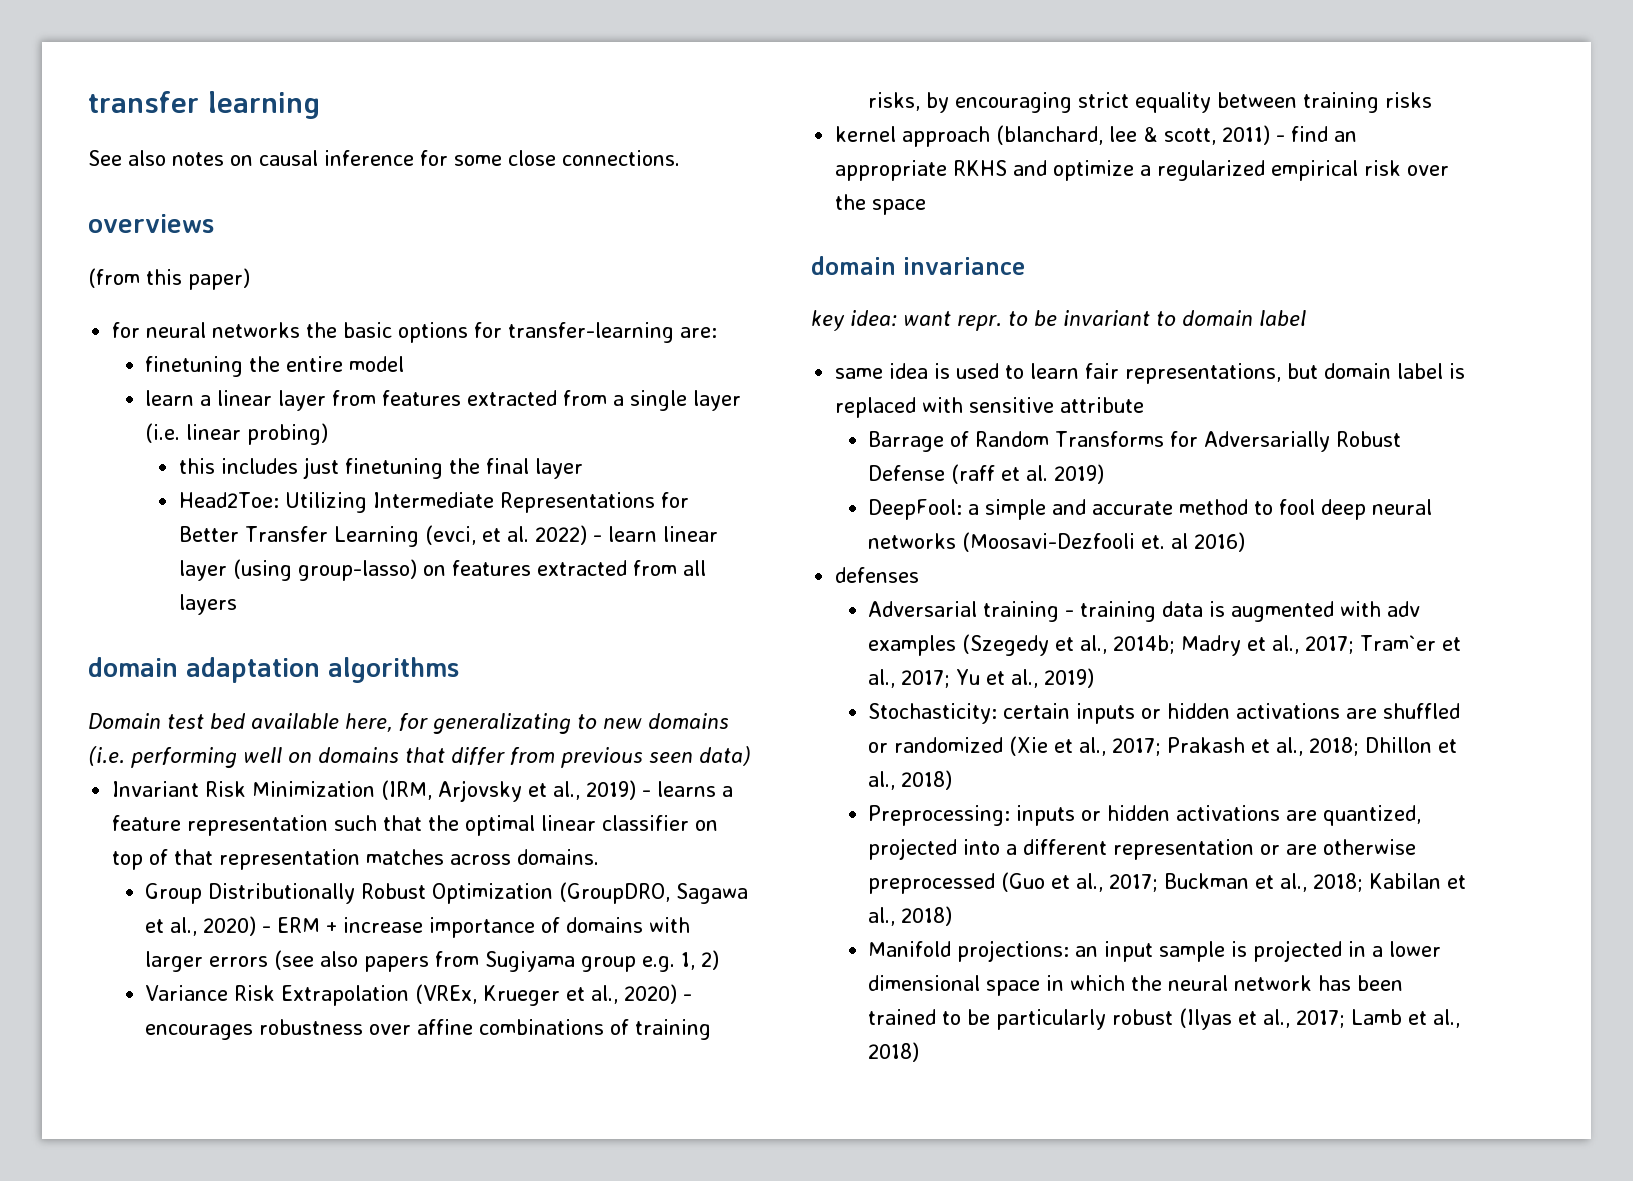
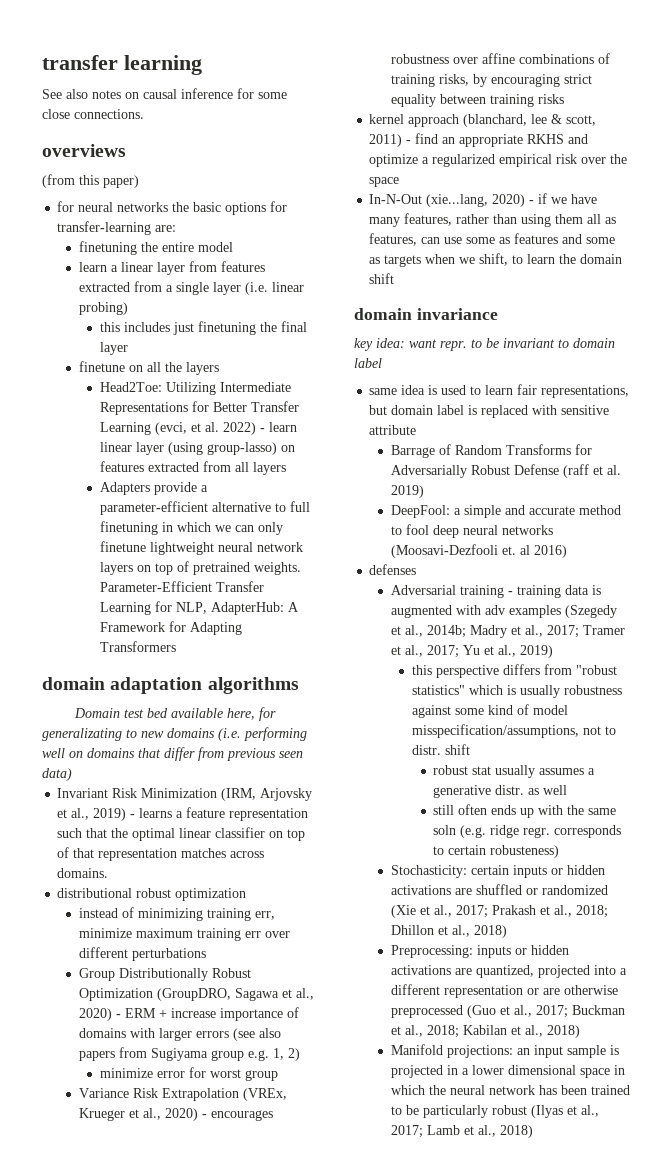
(583, 468) none -> [78,361,219,375] // finetune on all the layers
(237, 604) none -> [99,482,208,495] [99,501,310,515] [99,521,283,535] [99,541,303,555] [99,561,301,575] [99,581,264,592] [99,601,299,615] [99,621,242,635] [99,641,176,652] // Adapters provide a parameter-efficient alternative to full finetuning in which we can only finetune lightweight neural network layers on top of pretrained weights. Parameter-Efficient Transfer Learning for NLP, AdapterHub: A Framework for Adapting Transformers
(600, 857) none -> [57,888,247,901] [78,907,275,921] [78,928,290,941] [78,947,206,961] // distributional robust optimization // instead of minimizing training err, minimize maximum training err over different perturbations
(720, 960) none -> [99,1067,278,1081] // minimize error for worst group
(927, 207) none -> [369,193,598,207] [369,213,617,227] [369,233,616,246] [369,253,623,267] [369,273,395,284] // In-N-Out (xie...lang, 2020) - if we have many features, rather than using them all as features, can use some as features and some as targets when we shift, to learn the domain shift
[1360,635,1437,651] Tram`er -> [582,625,625,635] Tramer
(1095, 678) none -> [411,664,617,678] [411,685,622,698] [411,704,568,718] [411,724,616,738] [411,744,470,755] [433,765,596,778] [433,785,568,798] [433,804,617,818] [433,825,622,838] [433,845,560,858] // this perspective differs from "robust statistics" which is usually robustness against some kind of model misspecification/assumptions, not to distr. shift // robust stat usually assumes a generative distr. as well // still often ends up with the same soln (e.g. ridge regr. corresponds to certain robusteness)

